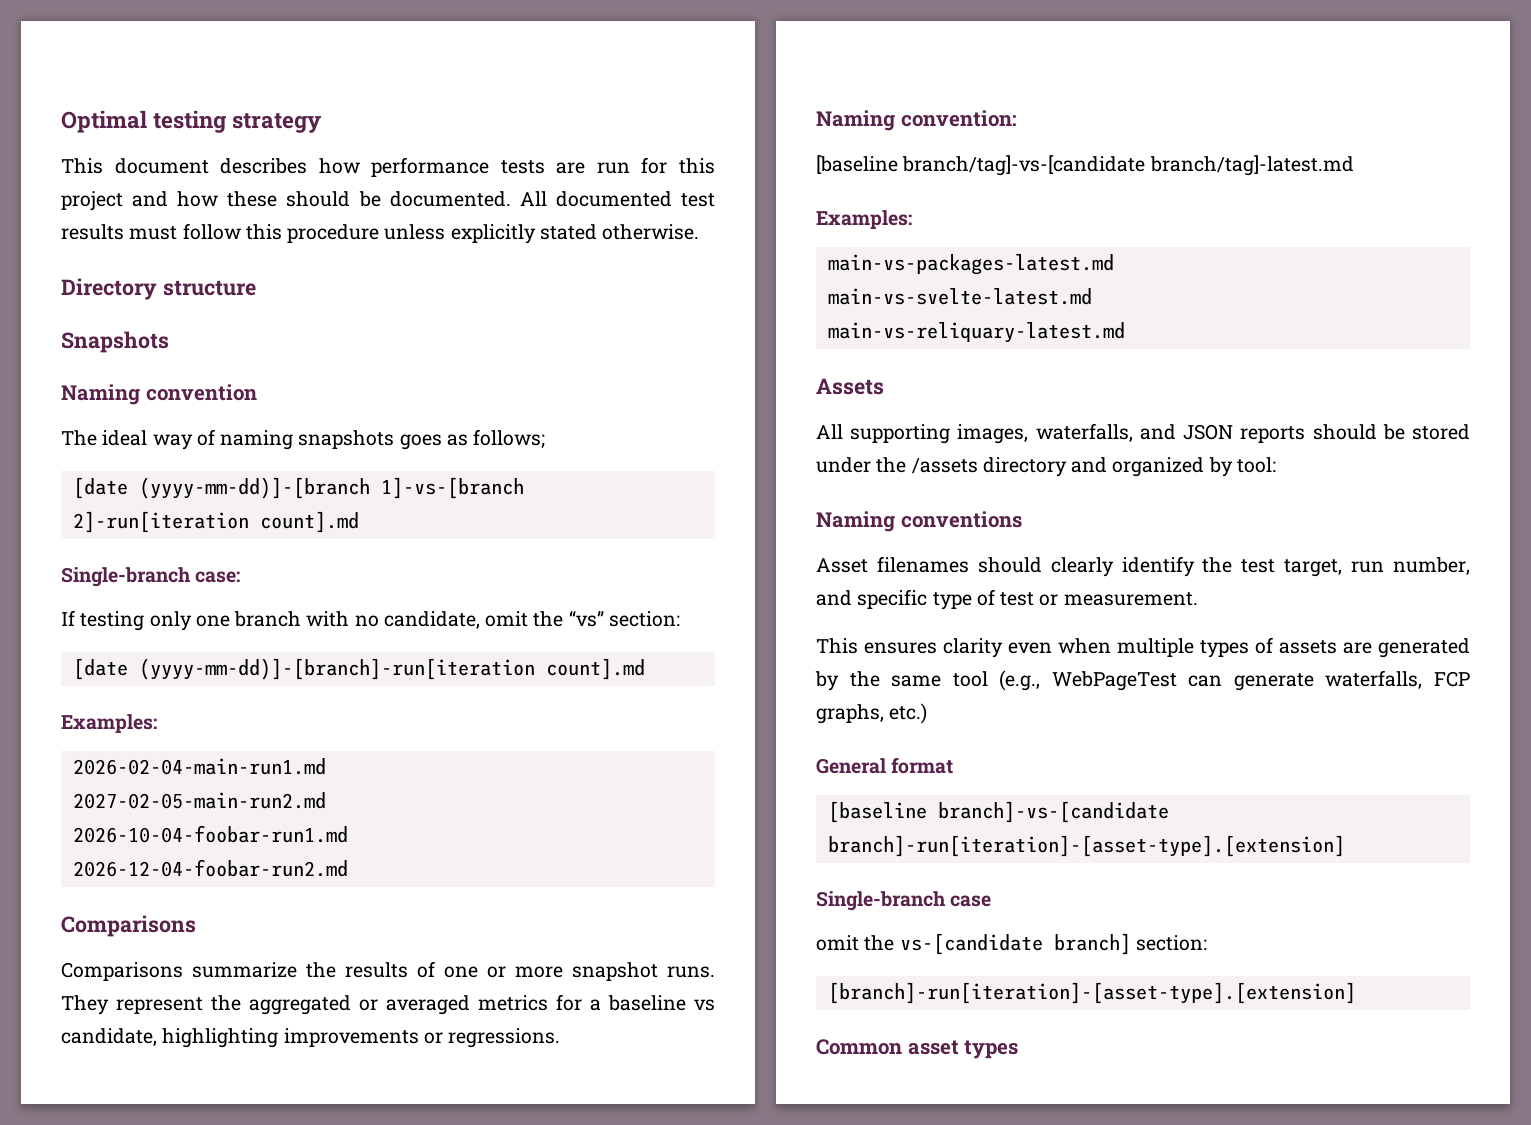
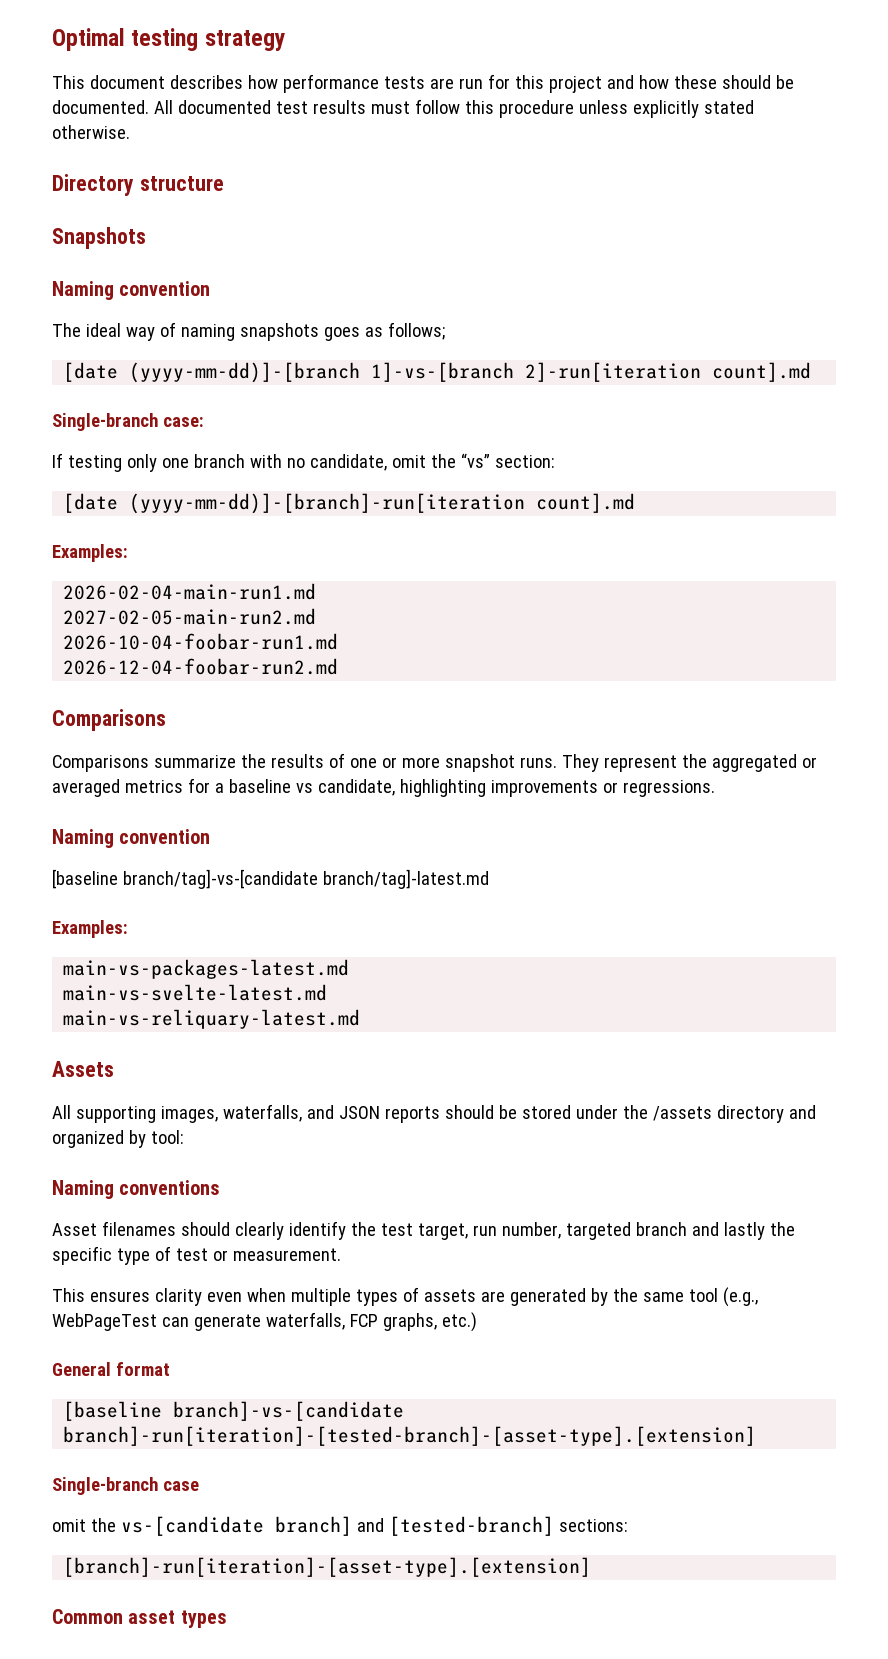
[900,110,1017,127] convention: -> [119,829,211,844] convention
[816,590,852,606] and -> [565,1222,795,1240] targeted branch and lastly the
[827,835,1345,857] branch]-run[iteration]-[asset-type].[extension] -> [63,1426,757,1446] branch]-run[iteration]-[tested-branch]-[asset-type].[extension]
[1135,935,1207,951] section: -> [356,1516,628,1536] and [tested-branch] sections:

